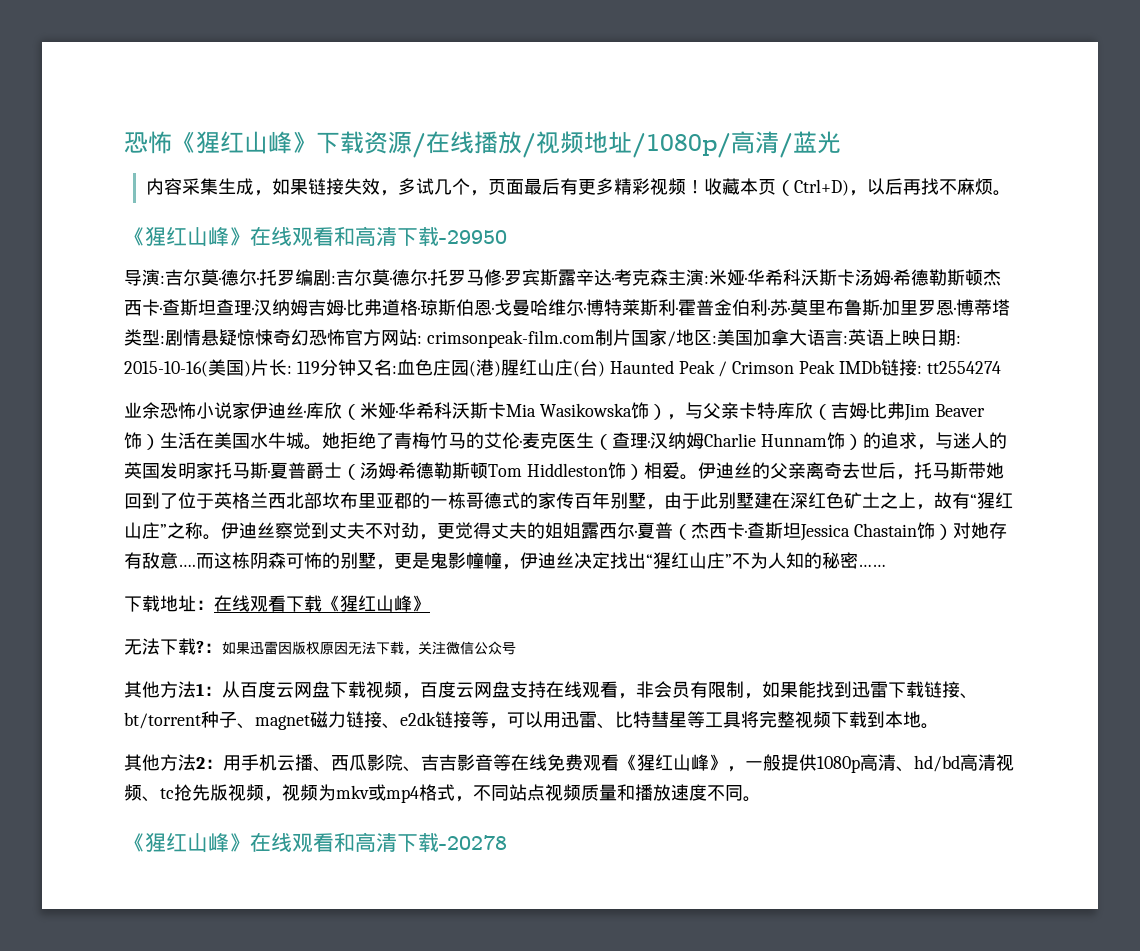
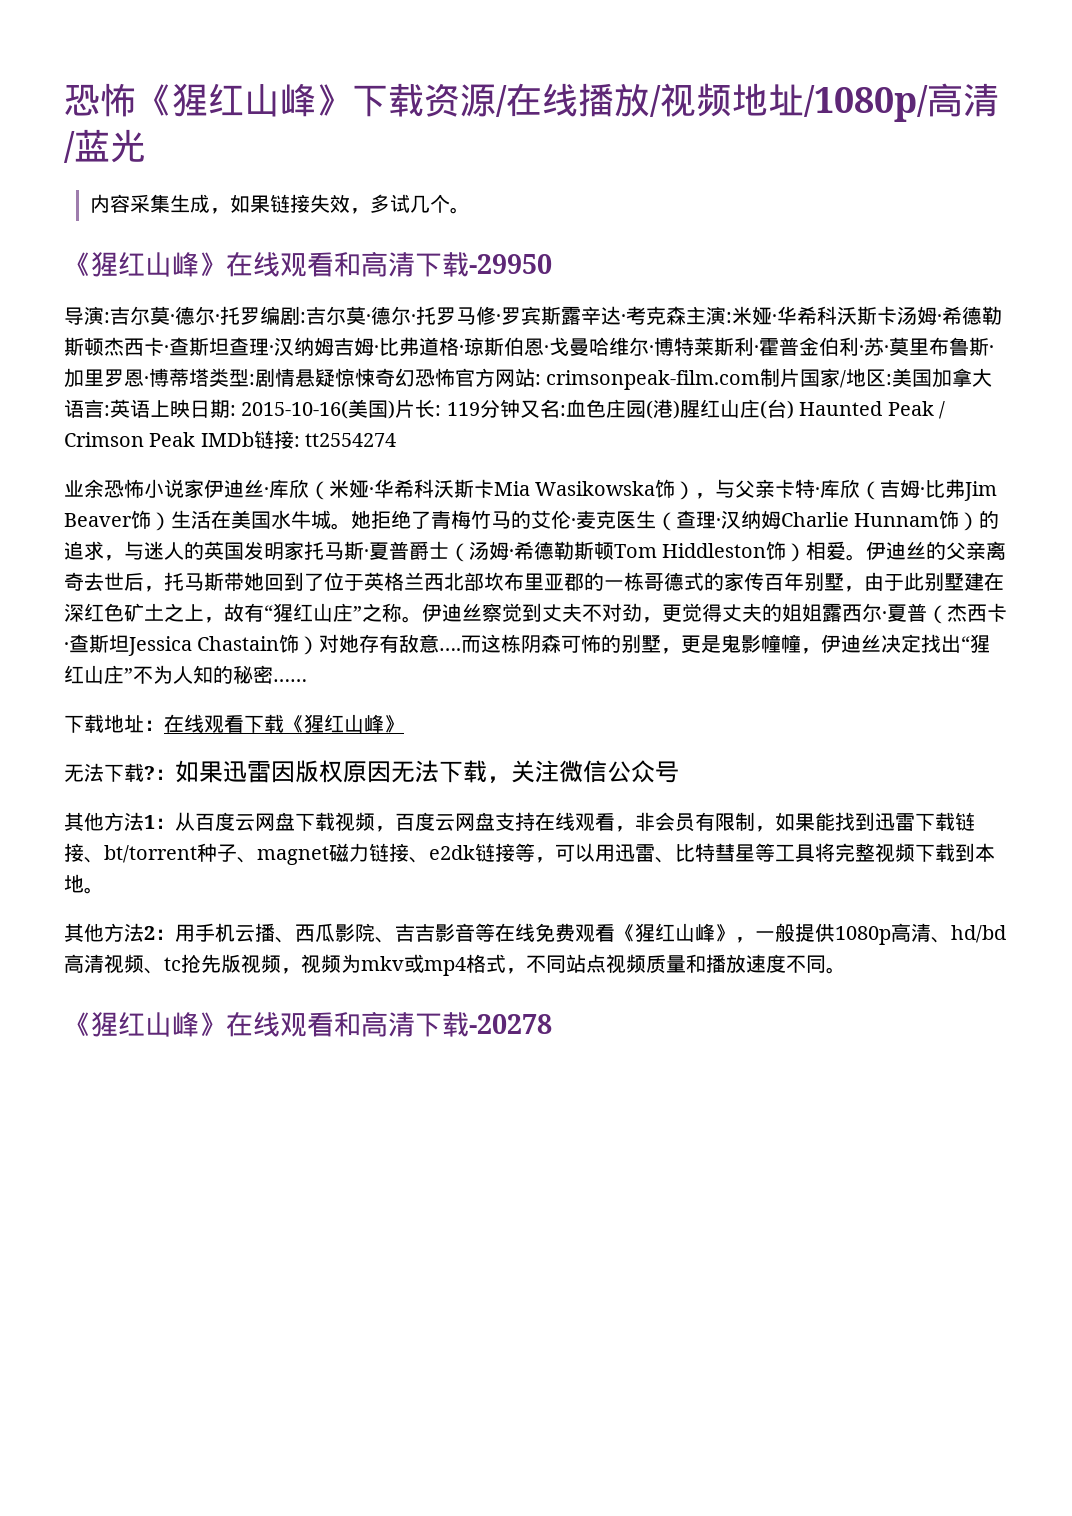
[470,178,994,196] ，页面最后有更多精彩视频！收藏本页（Ctrl+D)，以后再找不麻烦 -> (450, 203) none

